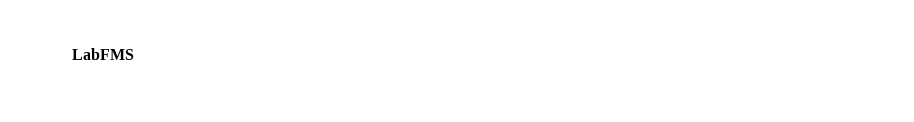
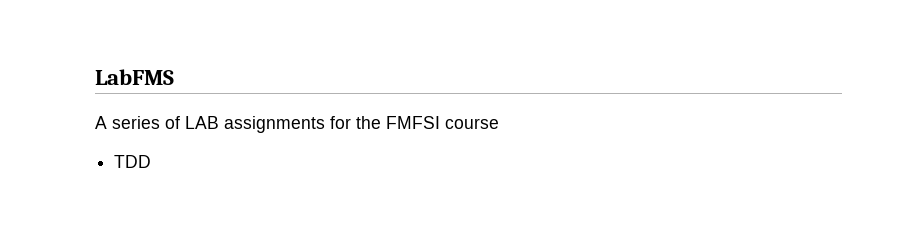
(134, 54) none -> [95,116,499,133] [114,155,152,168] // A series of LAB assignments for the FMFSI course // TDD

